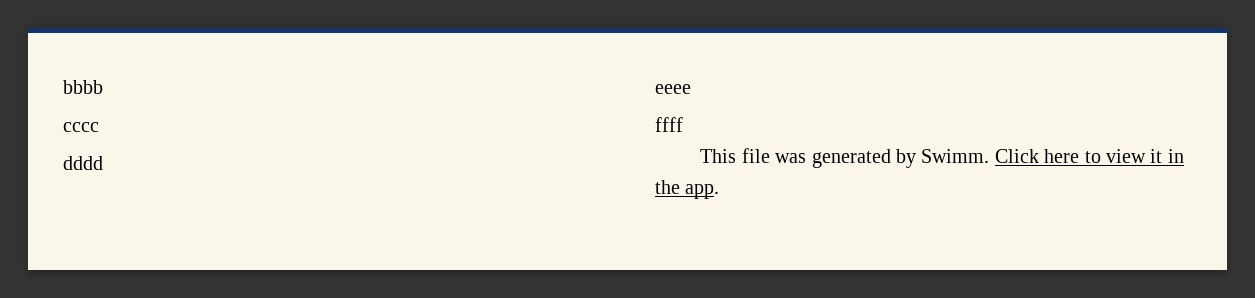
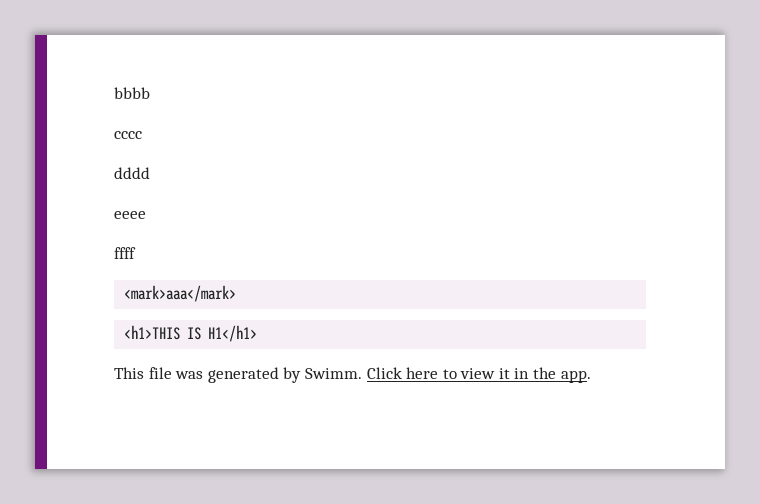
(683, 124) none -> [124,285,237,302] [124,325,258,342] // <mark>aaa</mark> // <h1>THIS IS H1</h1>

